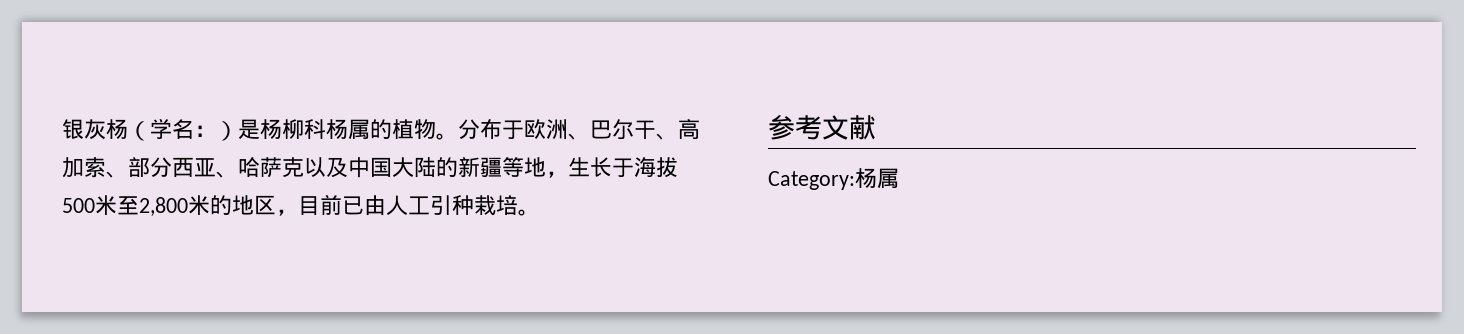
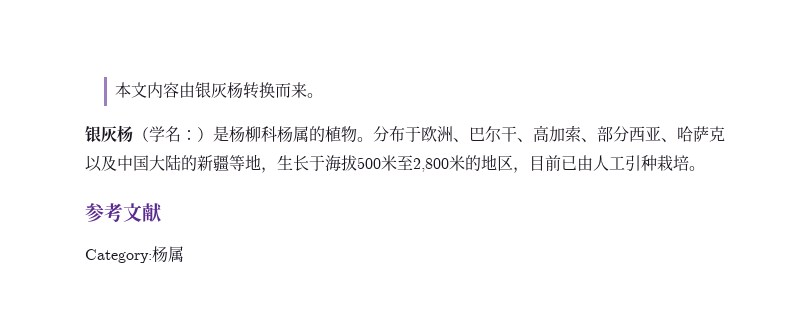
(62, 129) none -> [115,82,324,99] 本文内容由银灰杨转换而来。 //

